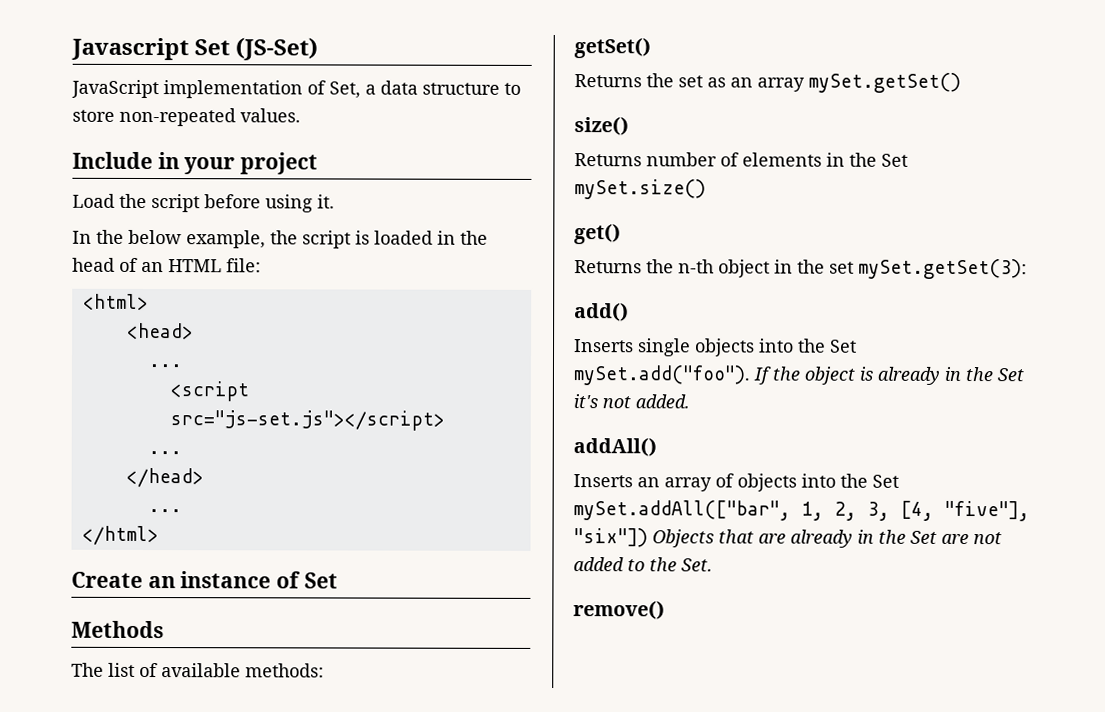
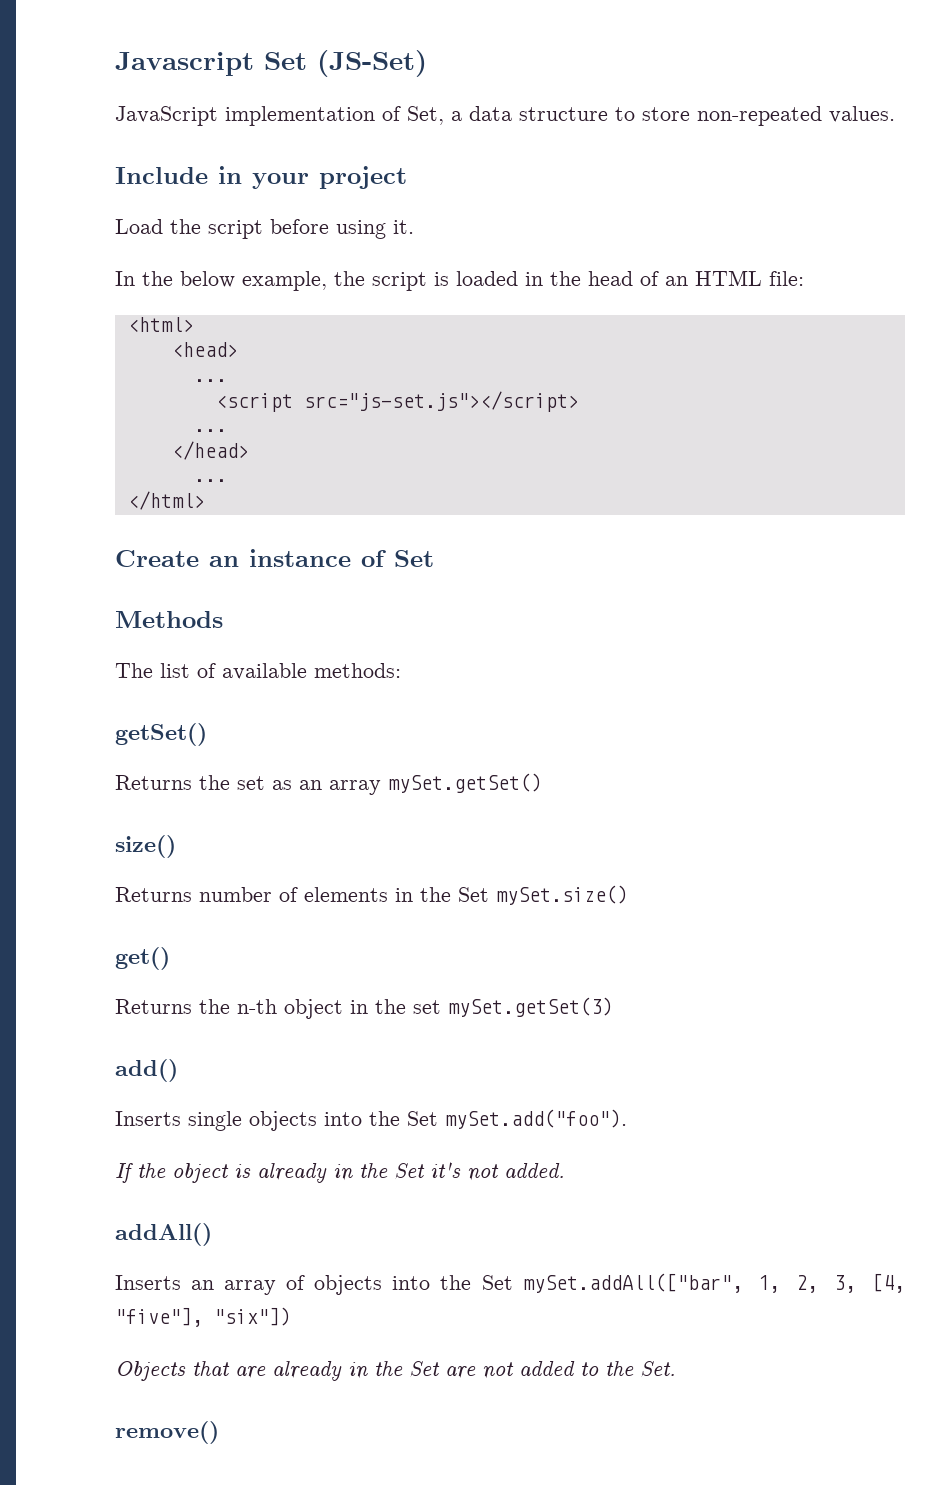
[858,258,1027,280] mySet.getSet(3): -> [448,997,613,1017] mySet.getSet(3)
(750, 375) none -> (627, 1119) //
(648, 538) none -> (291, 1316) //

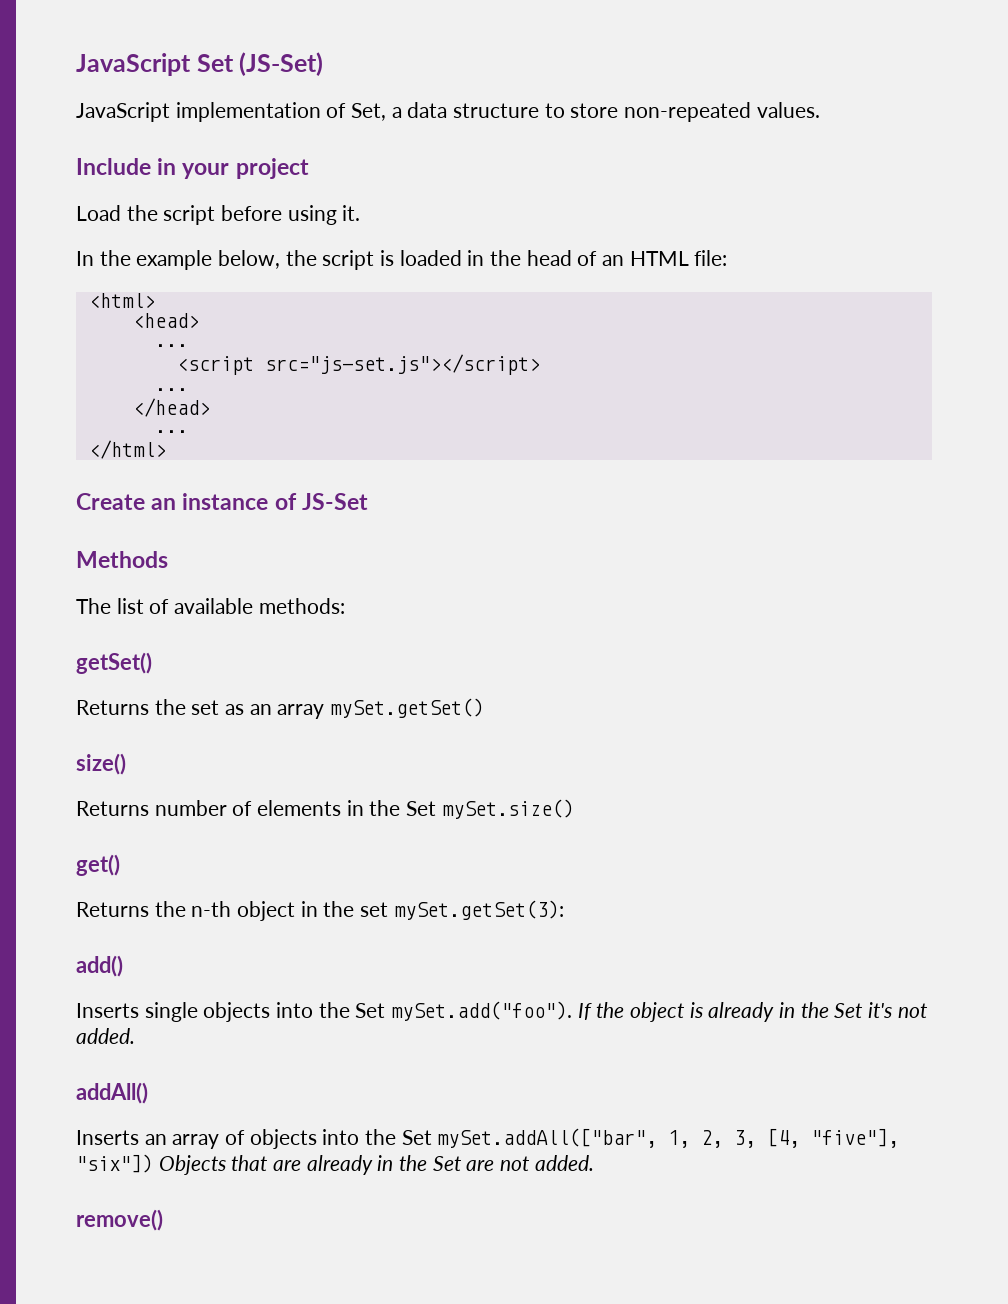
[115,52,254,76] Javascript -> [76,53,191,76] JavaScript
[180,271,327,291] below example, -> [136,250,281,270] example below,
[394,550,434,567] Set -> [301,493,368,510] JS-Set
[448,997,613,1017] mySet.getSet(3) -> [393,900,564,920] mySet.getSet(3):
(627, 1119) // -> (573, 1011) none
(291, 1316) // -> (153, 1163) none
[519,1361,676,1378] added to the Set. -> [534,1155,594,1171] added.

